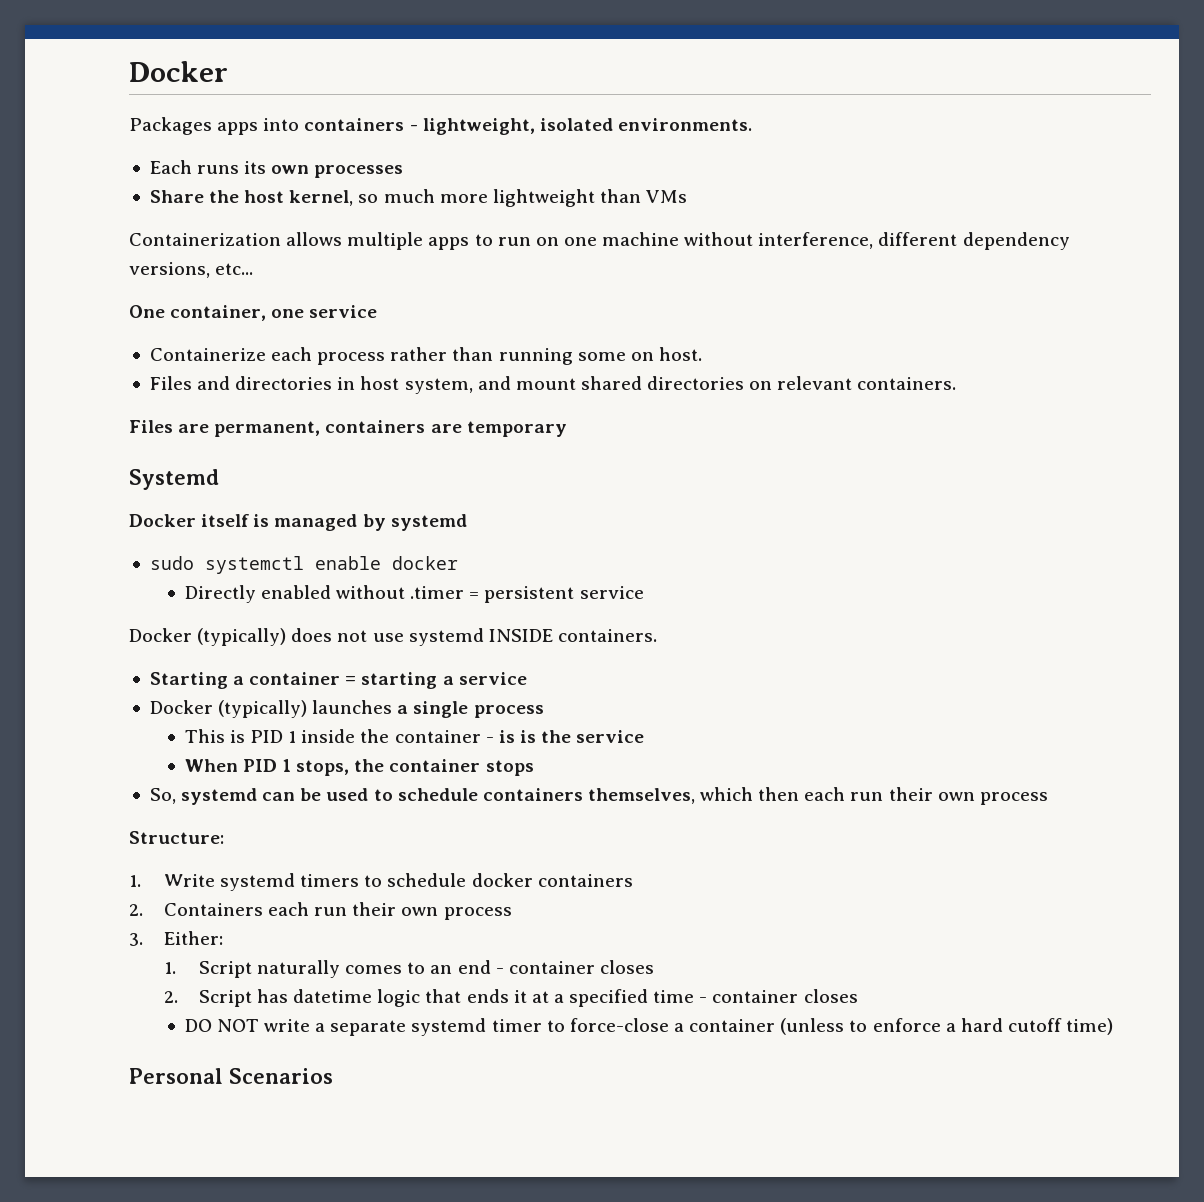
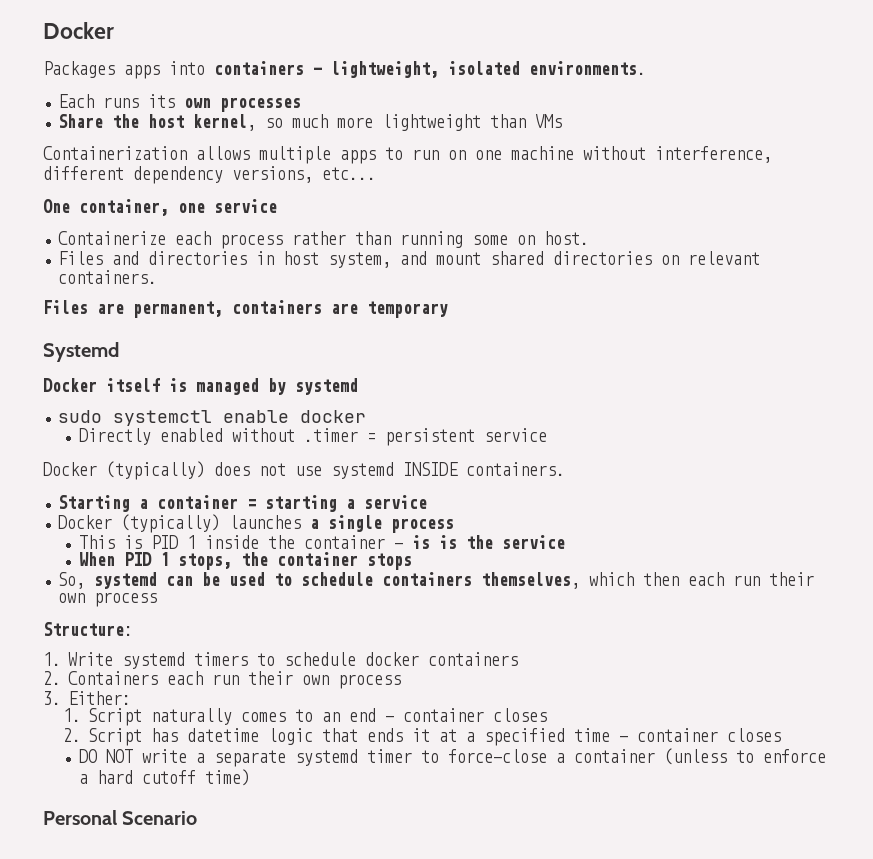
[229,1068,333,1084] Scenarios -> [122,811,198,825] Scenario

